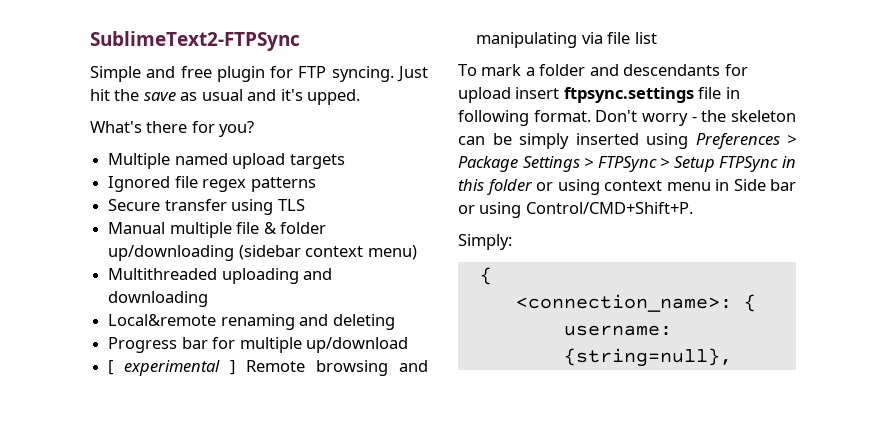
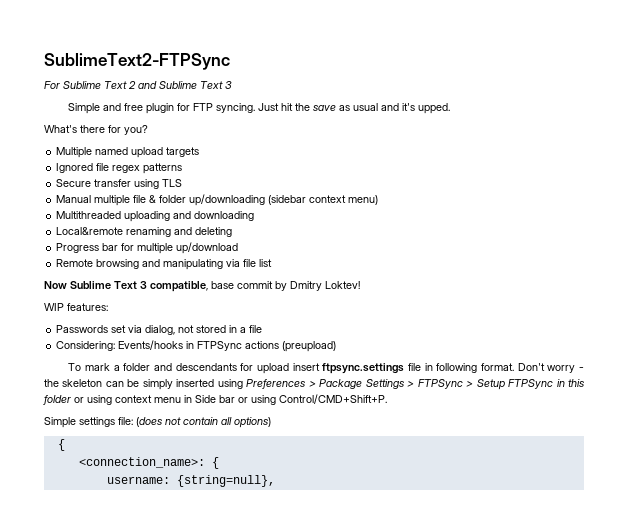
(300, 41) none -> [44,81,232,89] // For Sublime Text 2 and Sublime Text 3
[108,360,236,376] [ experimental ] -> (239, 248) none
(657, 38) none -> [44,281,360,292] [44,303,108,311] [56,325,263,335] [56,340,337,352] // Now Sublime Text 3 compatible, base commit by Dmitry Loktev! // WIP features: // Passwords set via dialog, not stored in a file // Considering: Events/hooks in FTPSync actions (preupload)
[458,234,512,250] Simply: -> [44,417,271,428] Simple settings file: (does not contain all options)

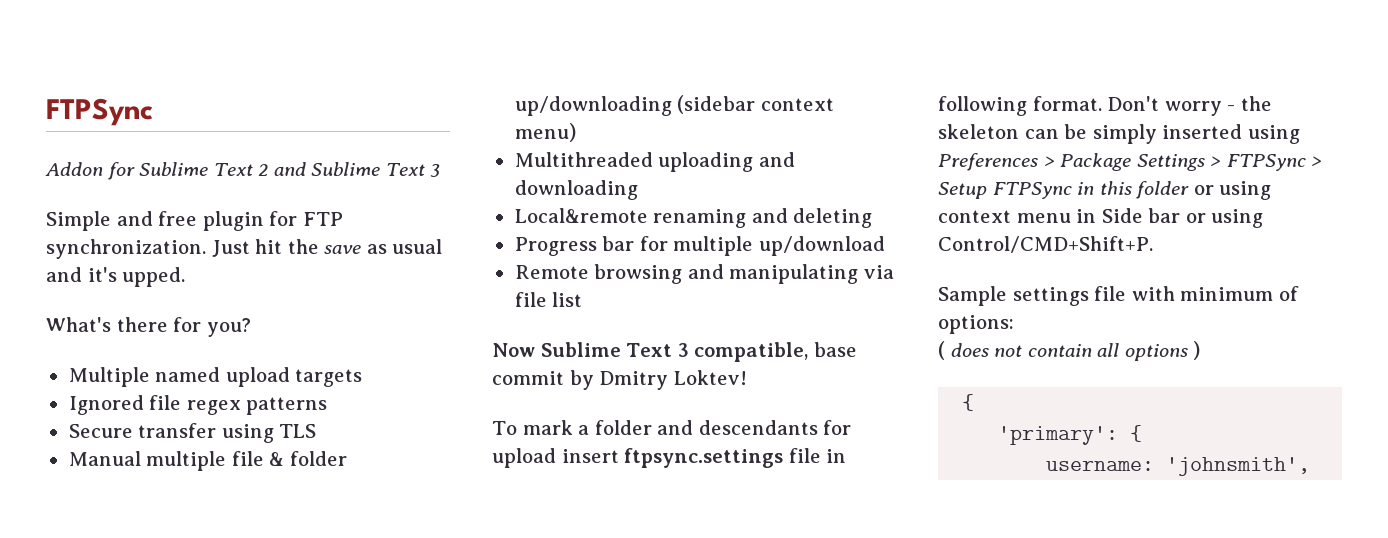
[44,53,230,70] [44,81,60,89] SublimeText2-FTPSync // For -> [46,98,153,126] [45,162,135,180] FTPSync // Addon for
[216,103,256,113] syncing. -> [46,239,206,259] synchronization.
[44,303,108,311] [56,325,263,335] [56,340,337,352] // WIP features: // Passwords set via dialog, not stored in a file // Considering: Events/hooks in FTPSync actions (preupload) -> (747, 377) none
[44,417,162,428] Simple settings file: (does -> [938,286,1299,306] [938,315,1014,334] [938,341,989,360] Sample settings file with minimum of options: // ( does
[234,417,271,428] [57,439,65,451] [78,457,205,468] options) // { // <connection_name>: -> [1124,341,1201,361] [962,394,975,411] [998,426,1119,445] options ) // { // 'primary':
[176,475,275,487] {string=null}, -> [1166,457,1311,476] 'johnsmith',

